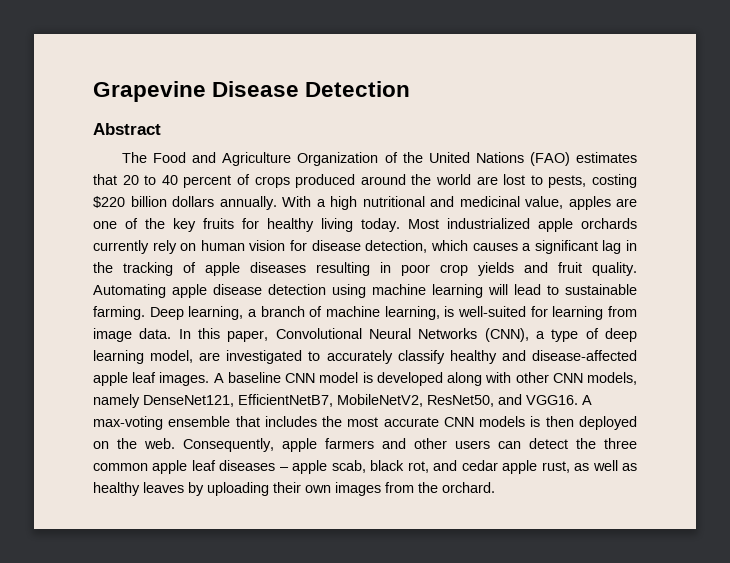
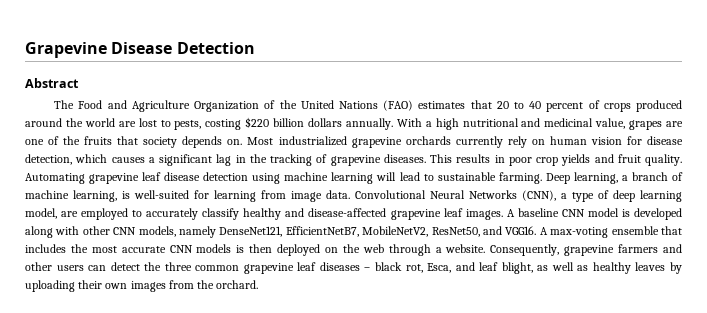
[568,196,611,210] apples -> [629,120,663,130] grapes
[173,218,400,232] key fruits for healthy living today. -> [84,136,243,148] fruits that society depends on.
[538,218,573,232] apple -> [351,137,402,148] grapevine
[205,262,370,276] apple diseases resulting -> [330,154,491,166] grapevine diseases. This results
[172,284,207,298] apple -> [89,172,162,184] grapevine leaf
[178,328,269,342] In this paper, -> (350, 194) none
[226,350,303,364] investigated -> [81,208,129,220] employed
[93,372,128,386] apple -> [390,209,441,220] grapevine
[144,438,317,452] web. Consequently, apple -> [362,244,615,256] web through a website. Consequently, grapevine
[152,460,188,474] apple -> [243,263,294,274] grapevine
[292,460,570,474] apple scab, black rot, and cedar apple rust, -> [375,262,533,274] black rot, Esca, and leaf blight,

